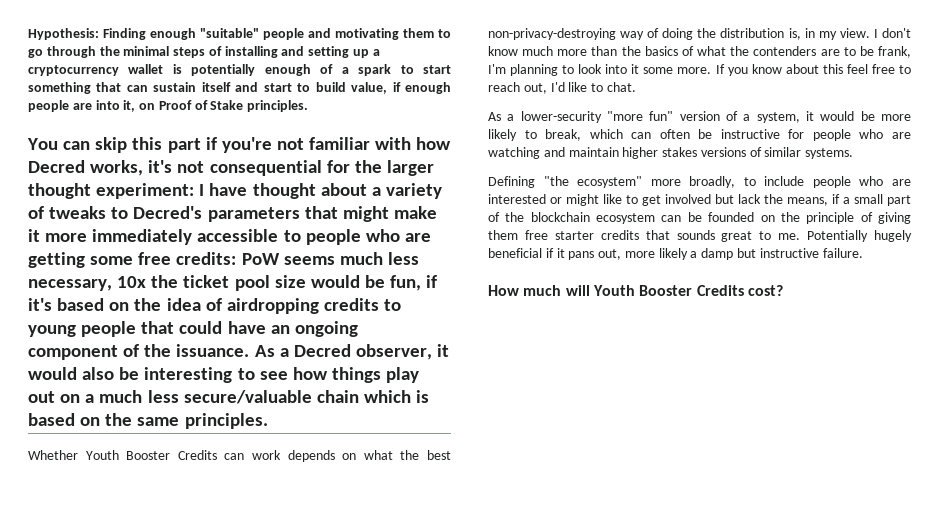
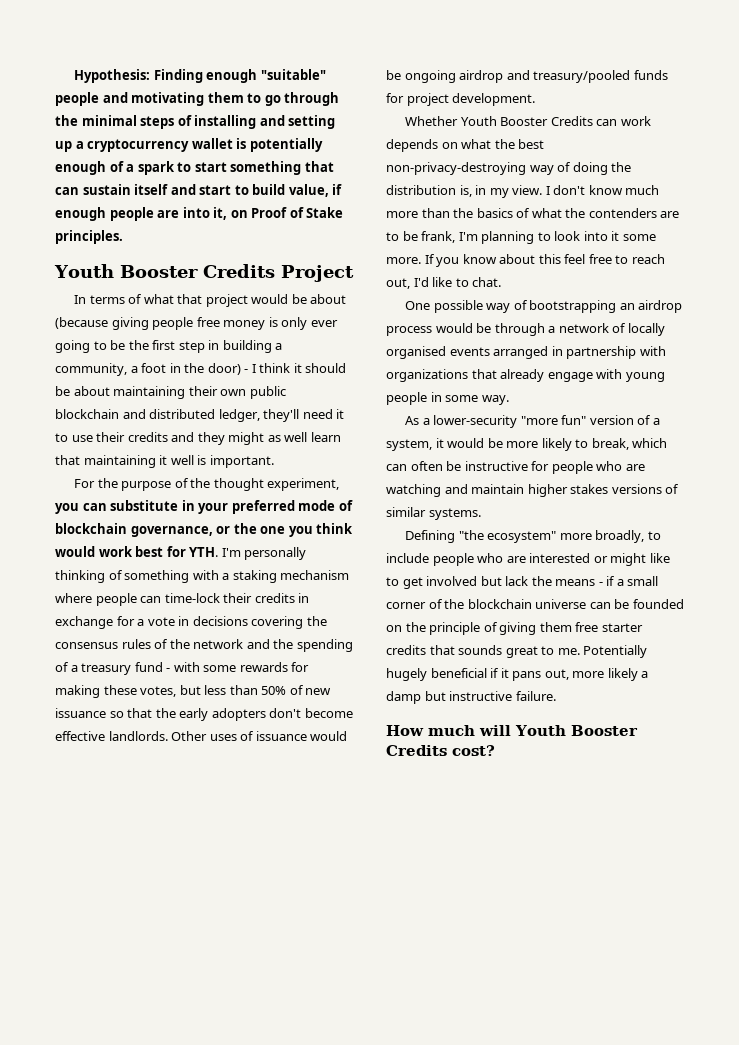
[27,137,452,153] [28,160,434,176] [28,183,442,199] [28,206,437,222] [28,229,431,245] [28,252,419,268] [28,275,438,291] [28,298,402,314] [28,321,358,337] [28,344,450,360] [28,367,420,383] [28,390,430,404] [28,413,268,429] You can skip this part if you're not familiar with how Decred works, it's not consequential for the larger thought experiment: I have thought about a variety of tweaks to Decred's parameters that might make it more immediately accessible to people who are getting some free credits: PoW seems much less necessary, 10x the ticket pool size would be fun, if it's based on the idea of airdropping credits to young people that could have an ongoing component of the issuance. As a Decred observer, it would also be interesting to see how things play out on a much less secure/valuable chain which is based on the same principles. -> [54,264,354,282] [74,294,347,307] [55,317,338,330] [55,340,283,353] [55,363,347,376] [55,386,286,399] [55,409,345,422] [55,432,341,445] [55,455,274,468] [74,478,340,491] [55,500,353,514] [55,523,354,537] [55,546,307,560] [55,570,350,583] [55,593,310,606] [55,616,327,629] [55,639,353,652] [55,662,310,675] [55,685,332,698] [55,708,353,721] [55,731,348,741] [386,70,668,83] [386,93,536,106] Youth Booster Credits Project // In terms of what that project would be about (because giving people free money is only ever going to be the first step in building a community, a foot in the door) - I think it should be about maintaining their own public blockchain and distributed ledger, they'll need it to use their credits and they might as well learn that maintaining it well is important. // For the purpose of the thought experiment, you can substitute in your preferred mode of blockchain governance, or the one you think would work best for YTH. I'm personally thinking of something with a staking mechanism where people can time-lock their credits in exchange for a vote in decisions covering the consensus rules of the network and the spending of a treasury fund - with some rewards for making these votes, but less than 50% of new issuance so that the early adopters don't become effective landlords. Other uses of issuance would be ongoing airdrop and treasury/pooled funds for project development.
(636, 87) none -> [405,300,683,313] [386,323,665,336] [386,346,666,359] [386,369,665,382] [386,392,509,405] // One possible way of bootstrapping an airdrop process would be through a network of locally organised events arranged in partnership with organizations that already engage with young people in some way.
[787,197,828,206] means, -> [555,579,603,586] means -
[887,195,911,206] part -> [386,602,426,609] corner
[596,213,656,224] ecosystem -> [535,599,587,609] universe

